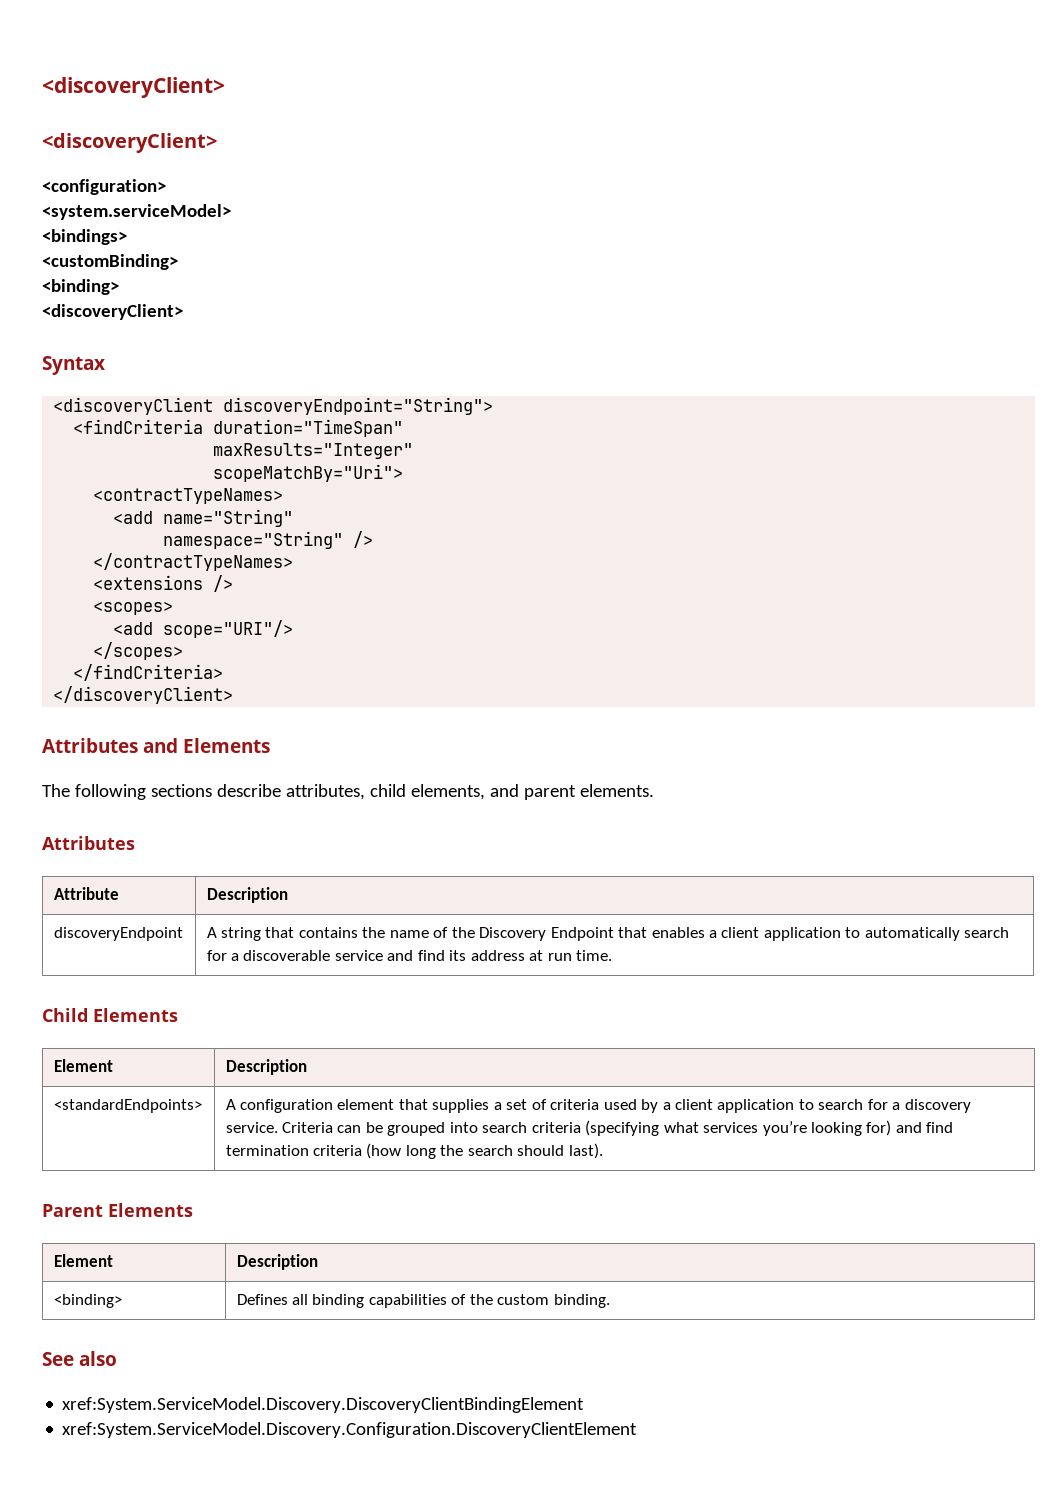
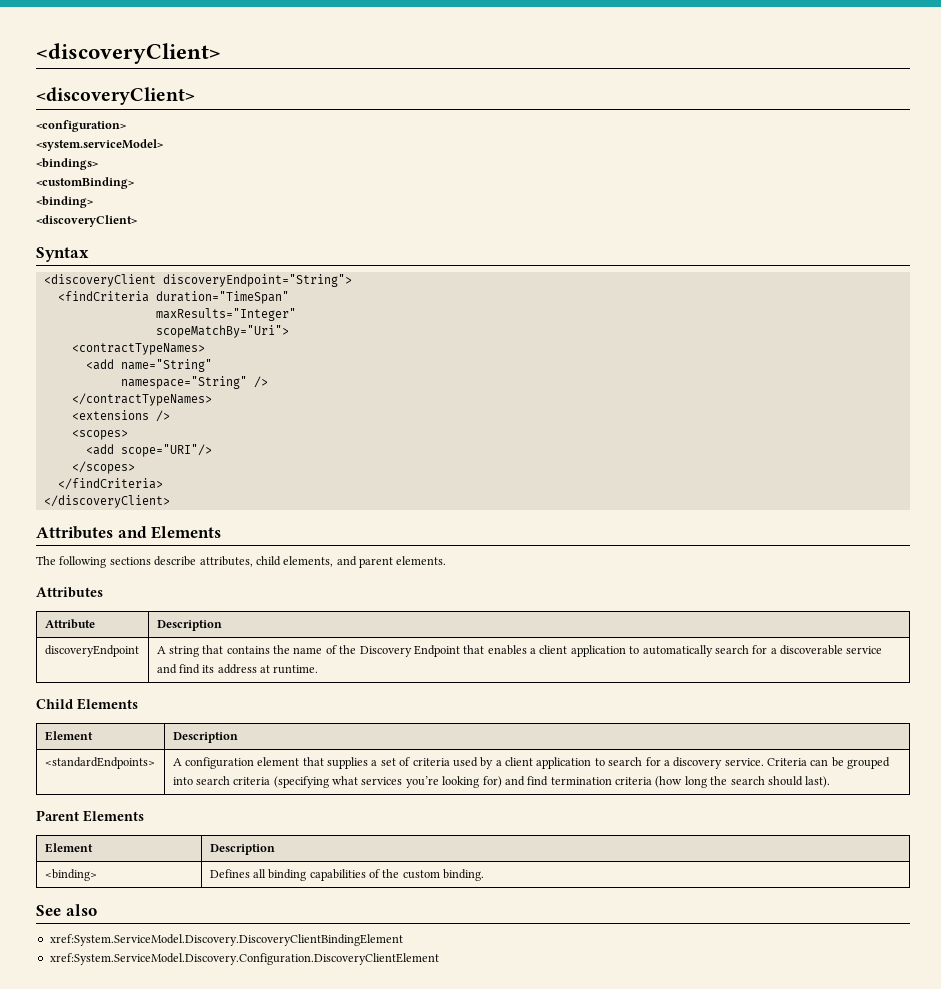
[547,950,613,961] run time. -> [273,665,319,674] runtime.

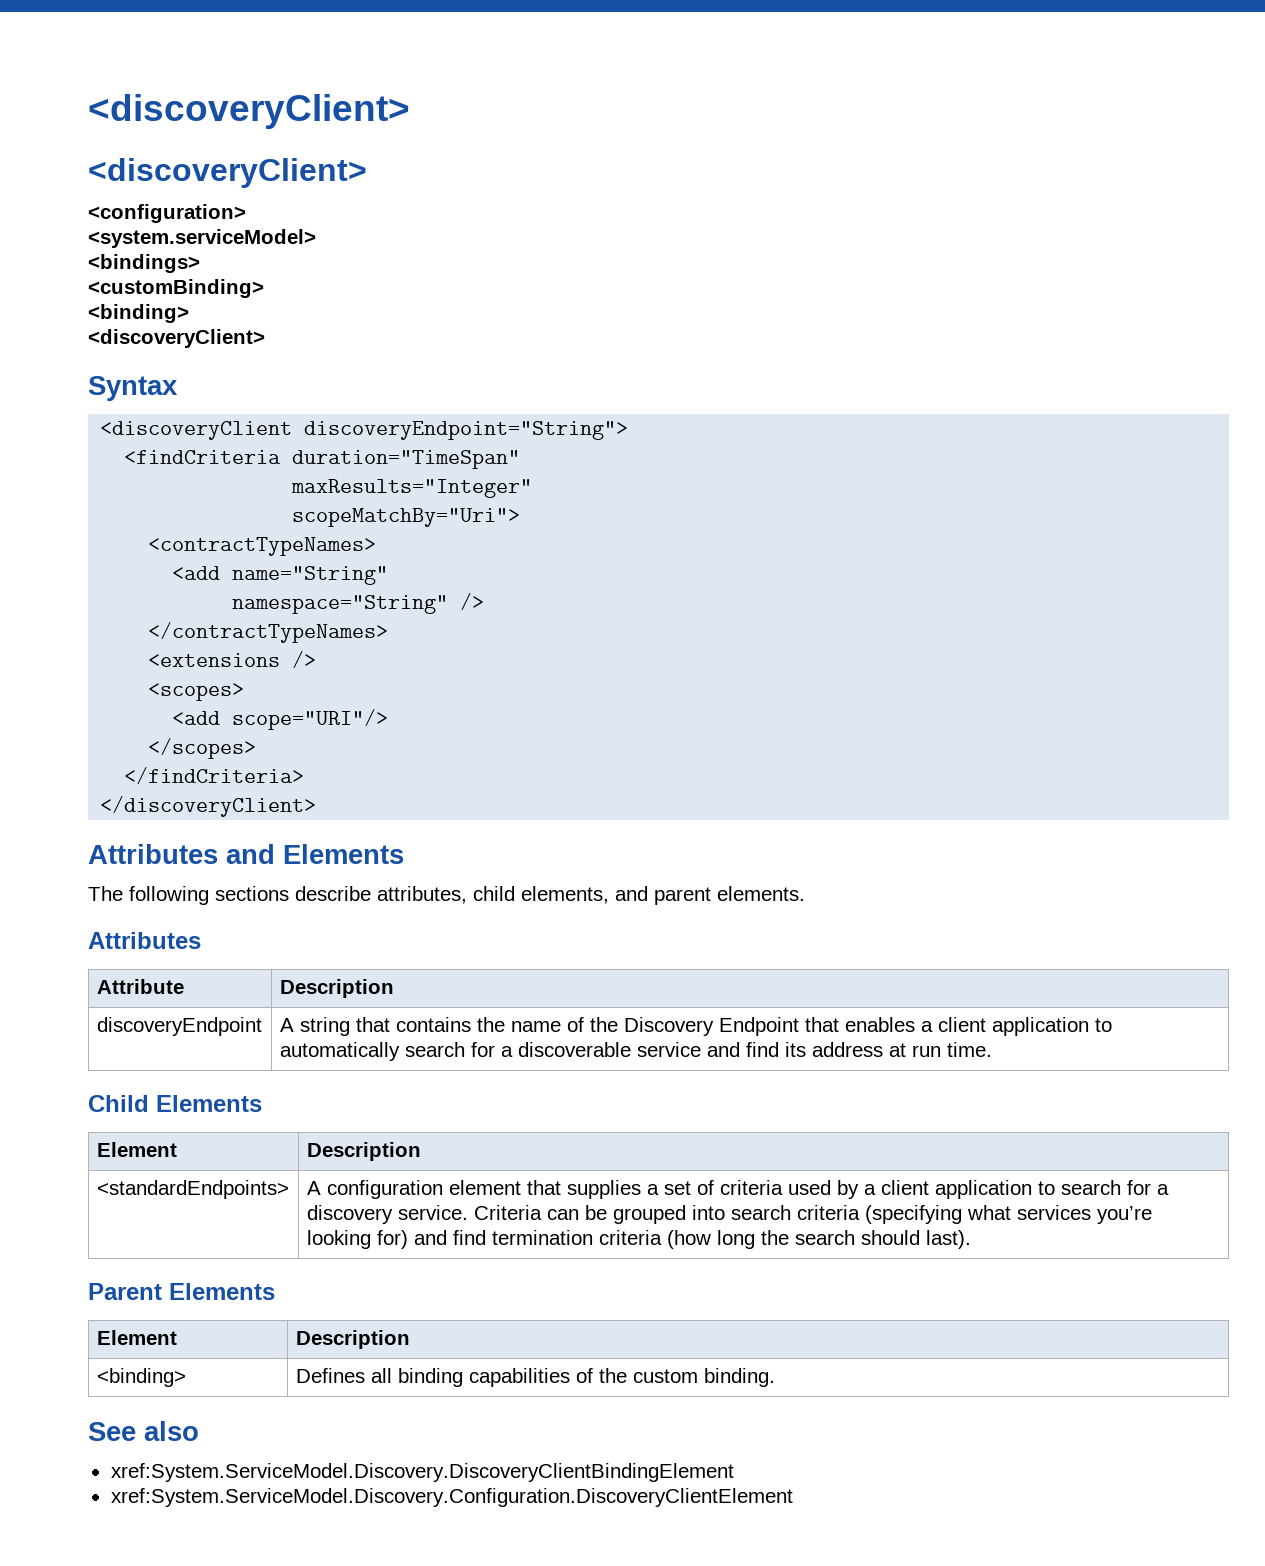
[273,665,319,674] runtime. -> [911,1042,992,1057] run time.

